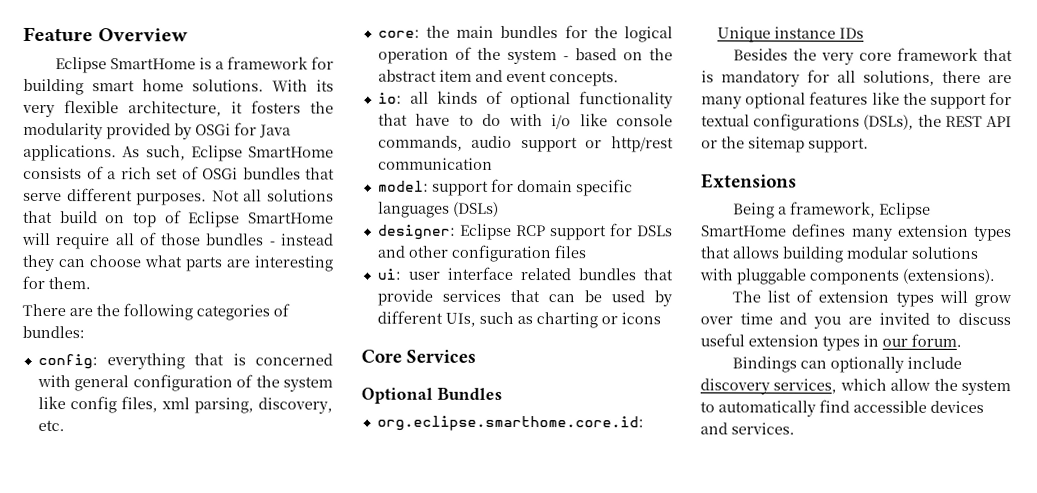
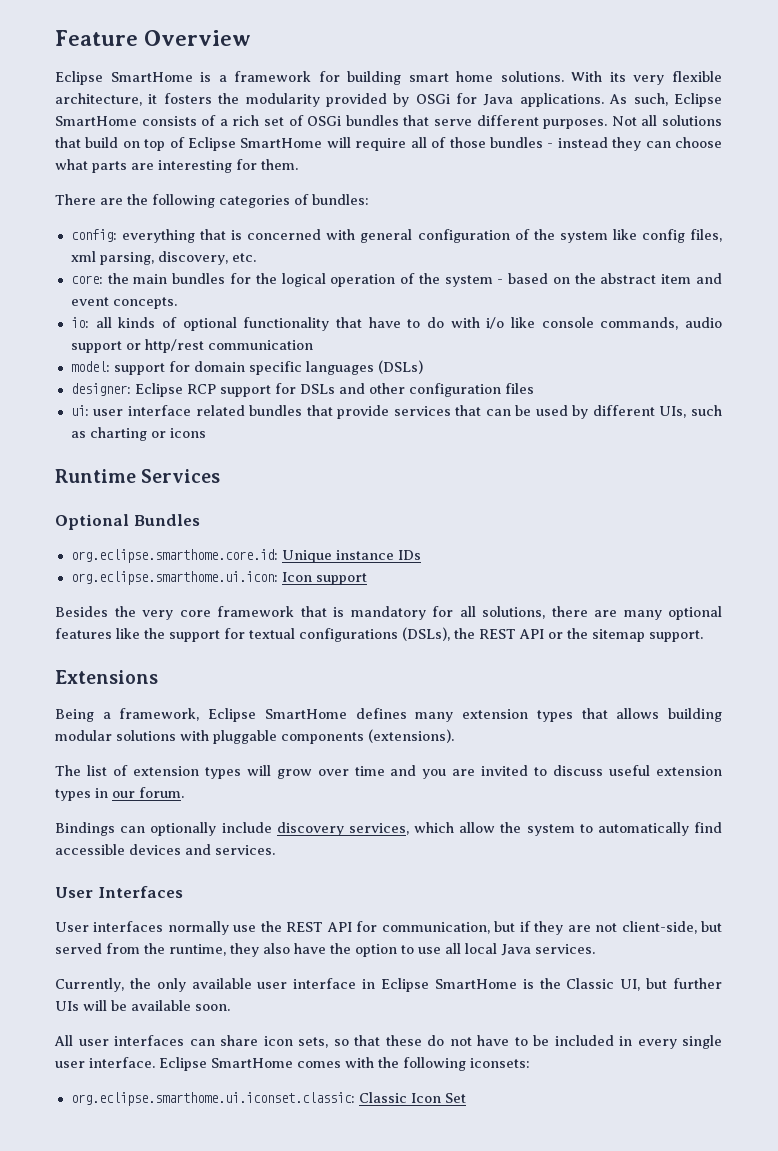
[361,349,402,363] Core -> [55,469,136,483] Runtime
(864, 33) none -> [70,571,367,585] // org.eclipse.smarthome.ui.icon: Icon support
(795, 428) none -> [55,886,183,898] [55,921,722,935] [55,943,595,957] [55,978,722,992] [55,1000,230,1011] [54,1035,722,1049] [55,1057,530,1071] [70,1092,466,1106] // User Interfaces // User interfaces normally use the REST API for communication, but if they are not client-side, but served from the runtime, they also have the option to use all local Java services. // Currently, the only available user interface in Eclipse SmartHome is the Classic UI, but further UIs will be available soon. // All user interfaces can share icon sets, so that these do not have to be included in every single user interface. Eclipse SmartHome comes with the following iconsets: // org.eclipse.smarthome.ui.iconset.classic: Classic Icon Set

